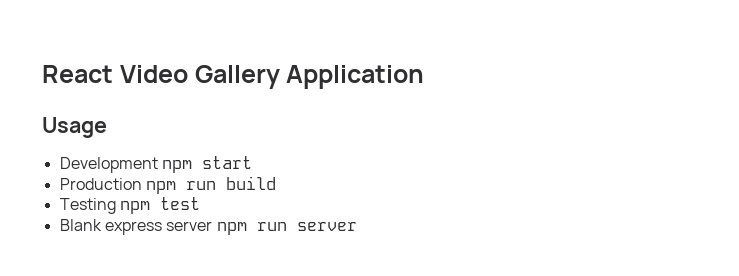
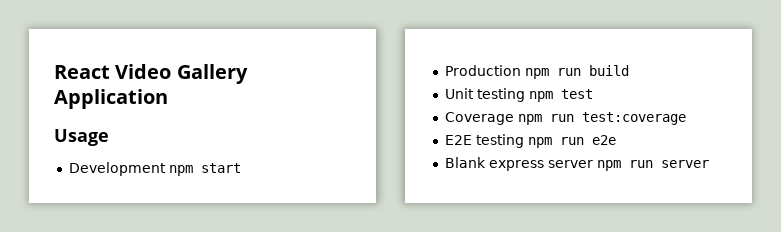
[59,198,116,214] Testing -> [444,88,525,102] Unit testing
(200, 203) none -> [444,112,686,125] [444,134,616,148] // Coverage npm run test:coverage // E2E testing npm run e2e

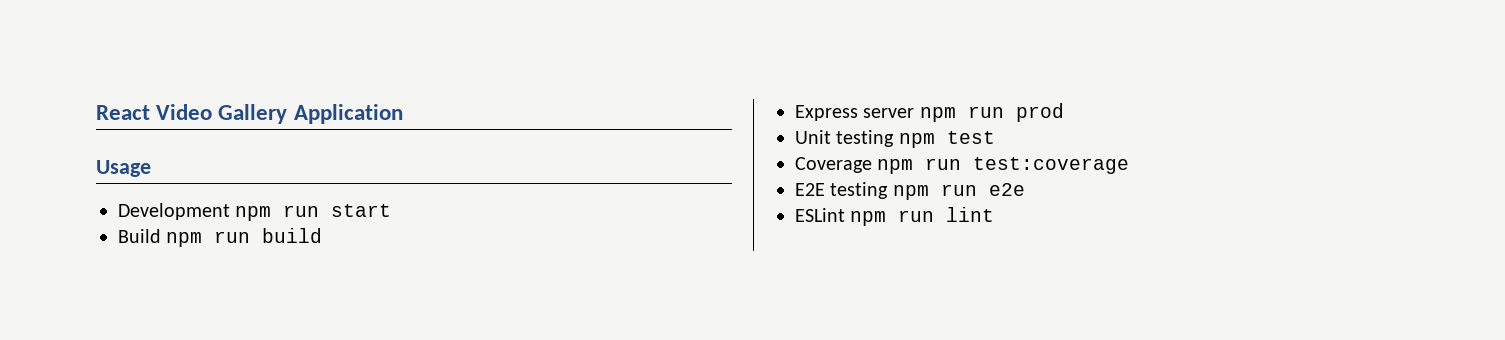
(193, 170) none -> [283,205,320,217] run
[444,65,521,76] Production -> [118,229,161,243] Build
(629, 70) none -> [795,103,1064,122] // Express server npm run prod
[444,157,709,171] Blank express server npm run server -> [795,207,995,226] ESLint npm run lint

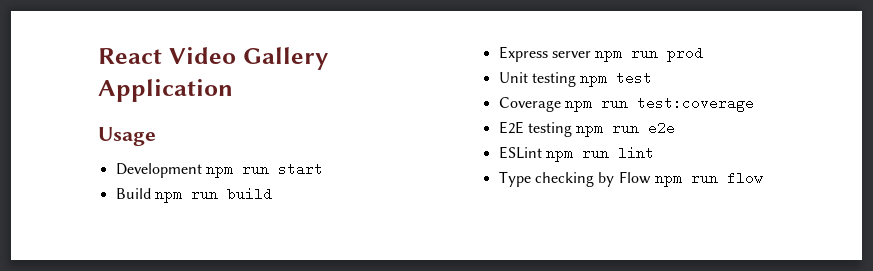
(995, 214) none -> [498,171,763,187] // Type checking by Flow npm run flow

